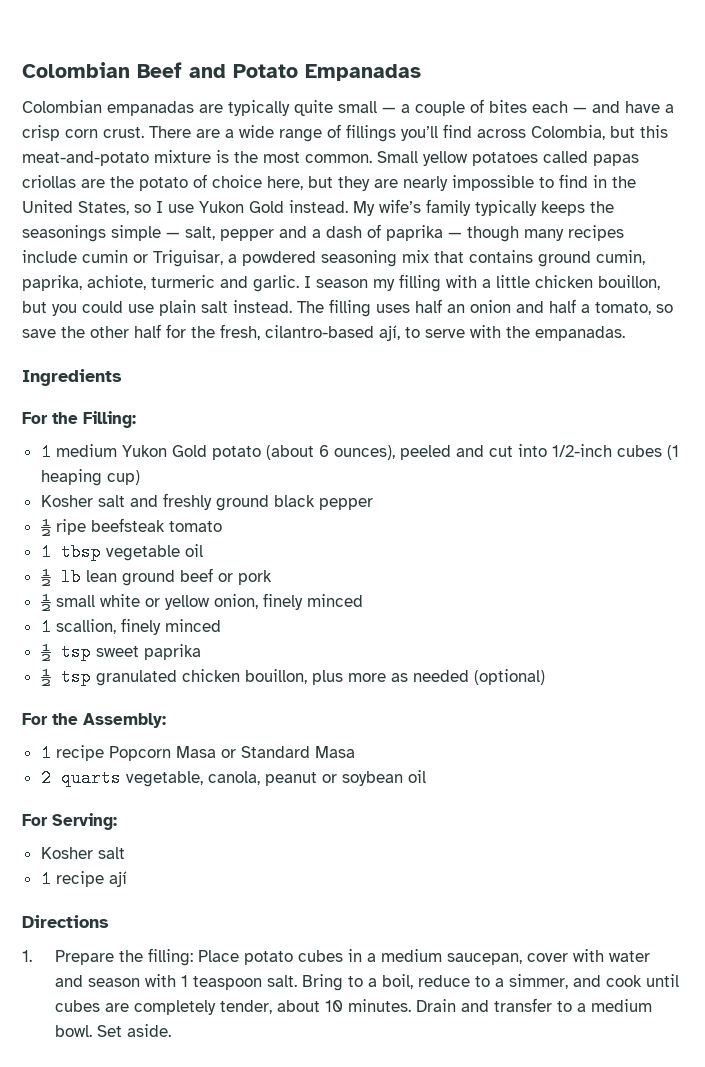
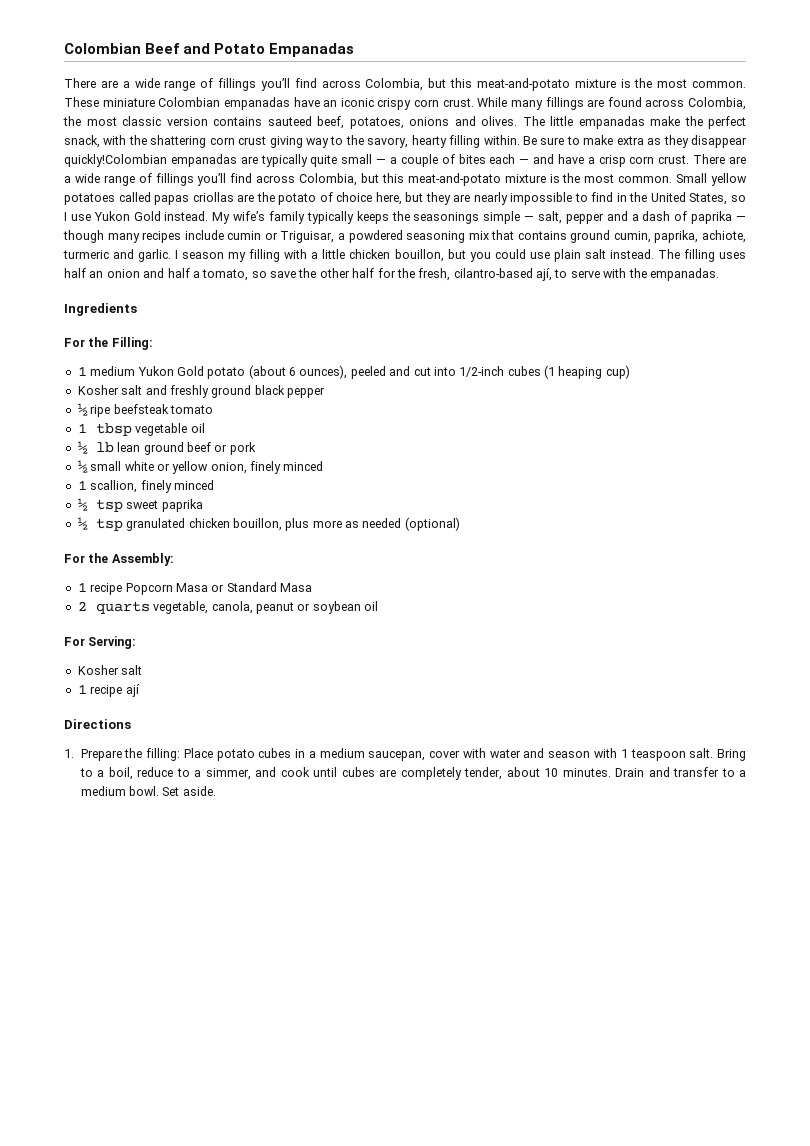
[22,100,102,113] Colombian -> [64,78,746,91] [64,97,746,110] [63,116,746,129] [64,135,748,148] [64,154,167,167] There are a wide range of fillings you’ll find across Colombia, but this meat-and-potato mixture is the most common. These miniature Colombian empanadas have an iconic crispy corn crust. While many fillings are found across Colombia, the most classic version contains sauteed beef, potatoes, onions and olives. The little empanadas make the perfect snack, with the shattering corn crust giving way to the savory, hearty filling within. Be sure to make extra as they disappear quickly!Colombian

